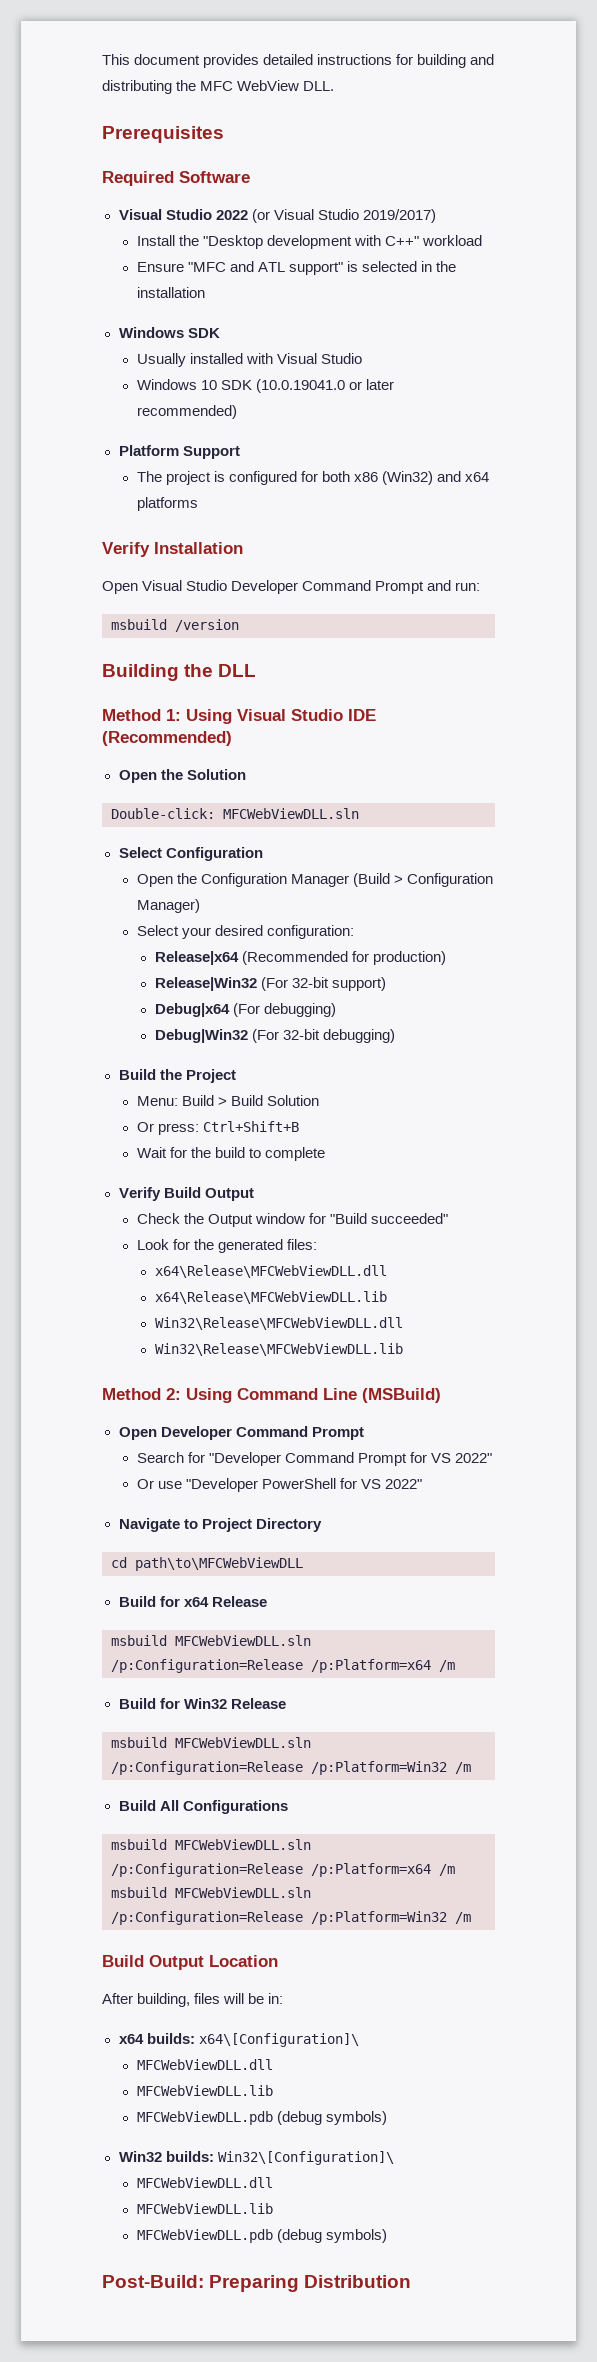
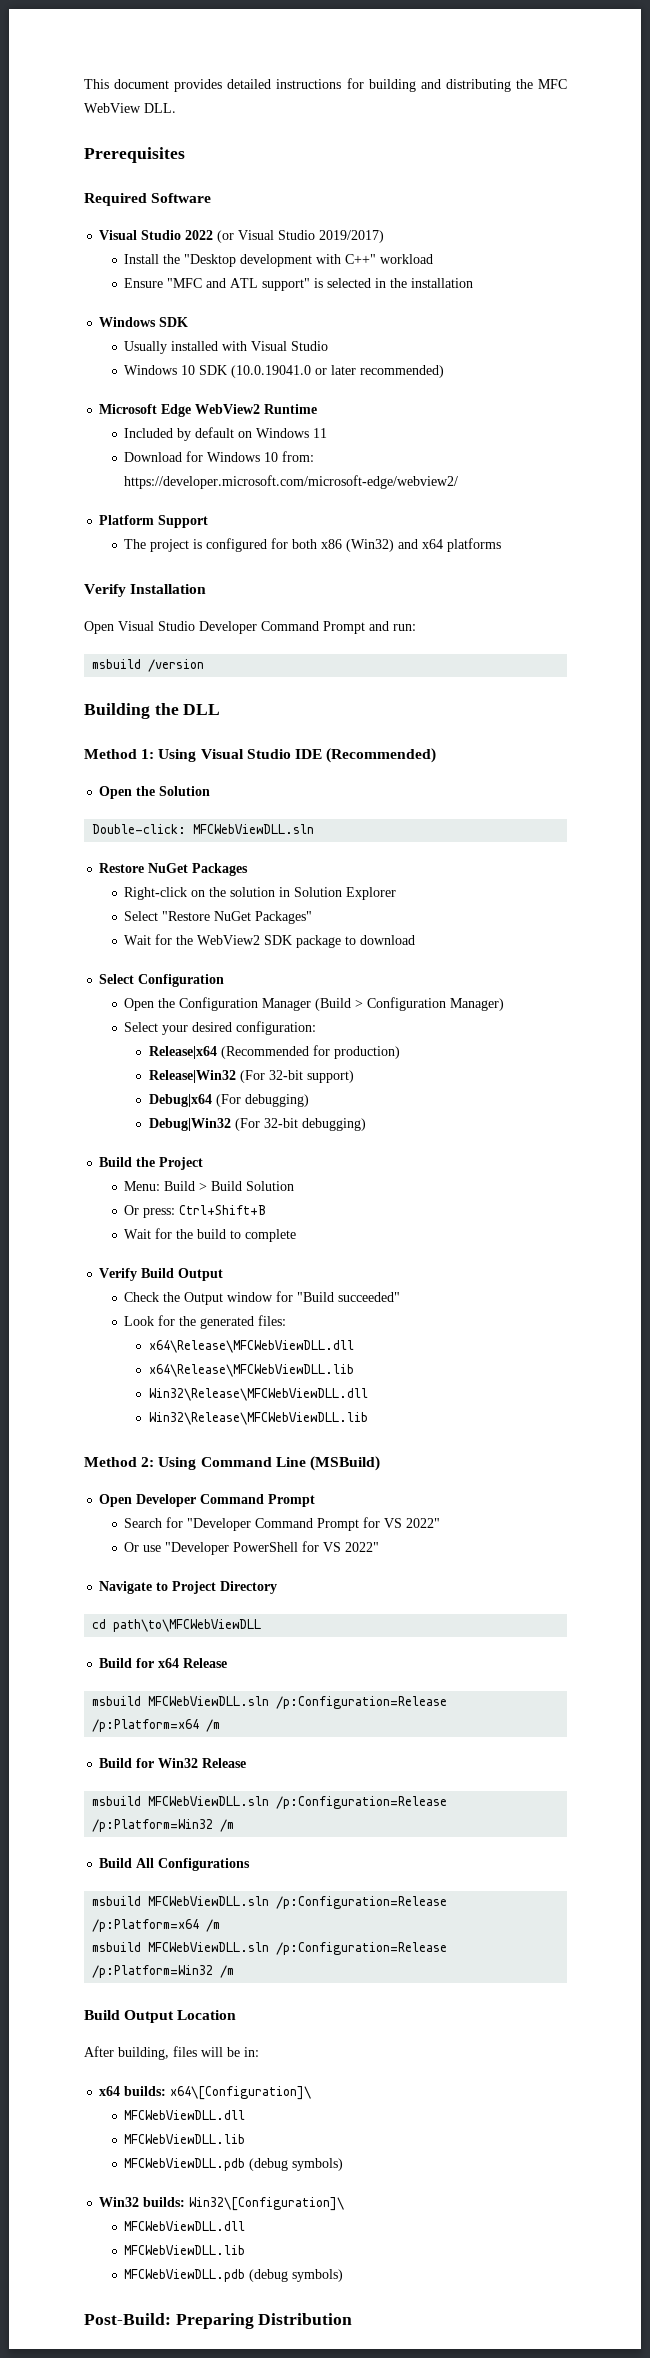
(237, 412) none -> [99,404,318,417] [124,427,328,441] [124,451,315,462] [124,475,459,489] // Microsoft Edge WebView2 Runtime // Included by default on Windows 11 // Download for Windows 10 from: https://developer.microsoft.com/microsoft-edge/webview2/
(359, 813) none -> [99,863,249,876] [124,887,397,900] [124,911,313,924] [124,934,416,948] // Restore NuGet Packages // Right-click on the solution in Solution Explorer // Select "Restore NuGet Packages" // Wait for the WebView2 SDK package to download

